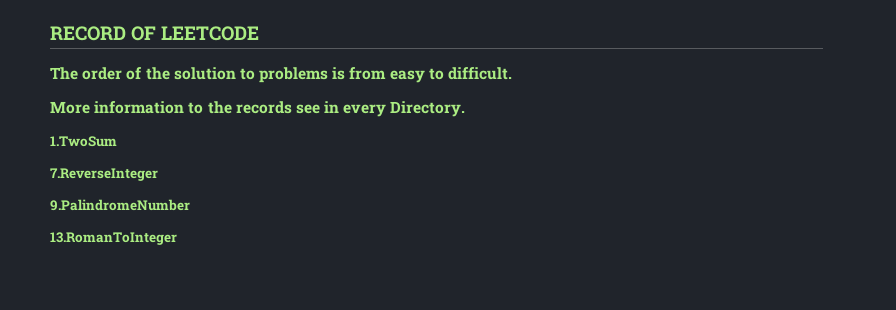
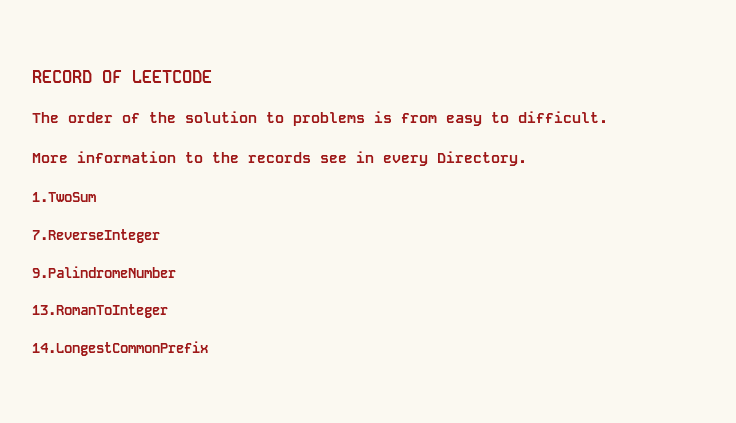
(177, 238) none -> [32,341,208,356] // 14.LongestCommonPrefix

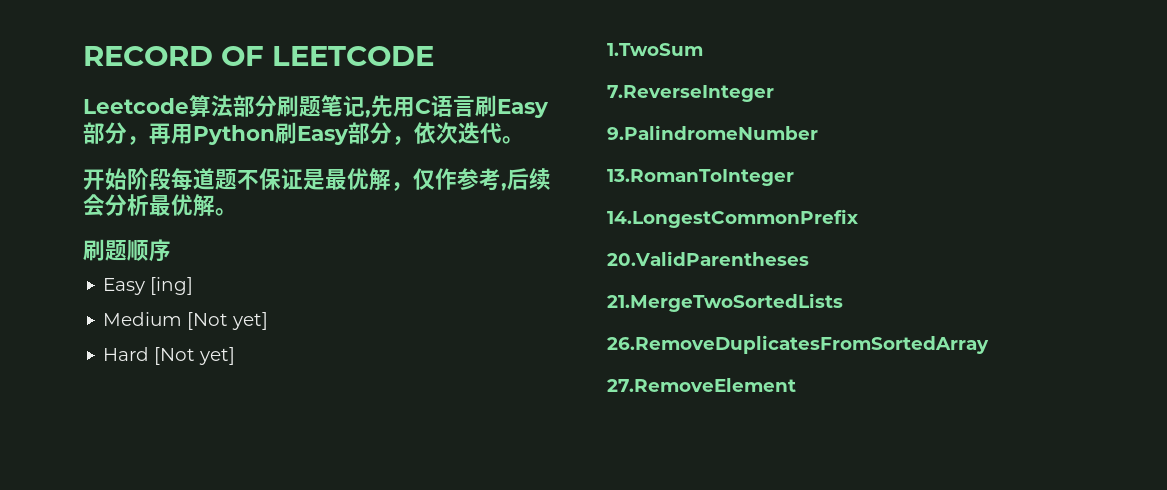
[32,111,608,126] [32,151,527,166] The order of the solution to problems is from easy to difficult. // More information to the records see in every Directory. -> [83,95,549,118] [83,122,524,145] [83,167,551,191] [83,194,237,217] [83,239,171,262] [103,277,194,295] [103,312,269,330] [103,347,236,365] Leetcode算法部分刷题笔记,先用C语言刷Easy部分，再用Python刷Easy部分，依次迭代。 // 开始阶段每道题不保证是最优解，仅作参考,后续会分析最优解。 // 刷题顺序 // Easy [ing] // Medium [Not yet] // Hard [Not yet]
(208, 348) none -> [607,251,809,266] [607,293,843,312] [607,335,989,354] [607,378,796,392] // 20.ValidParentheses // 21.MergeTwoSortedLists // 26.RemoveDuplicatesFromSortedArray // 27.RemoveElement

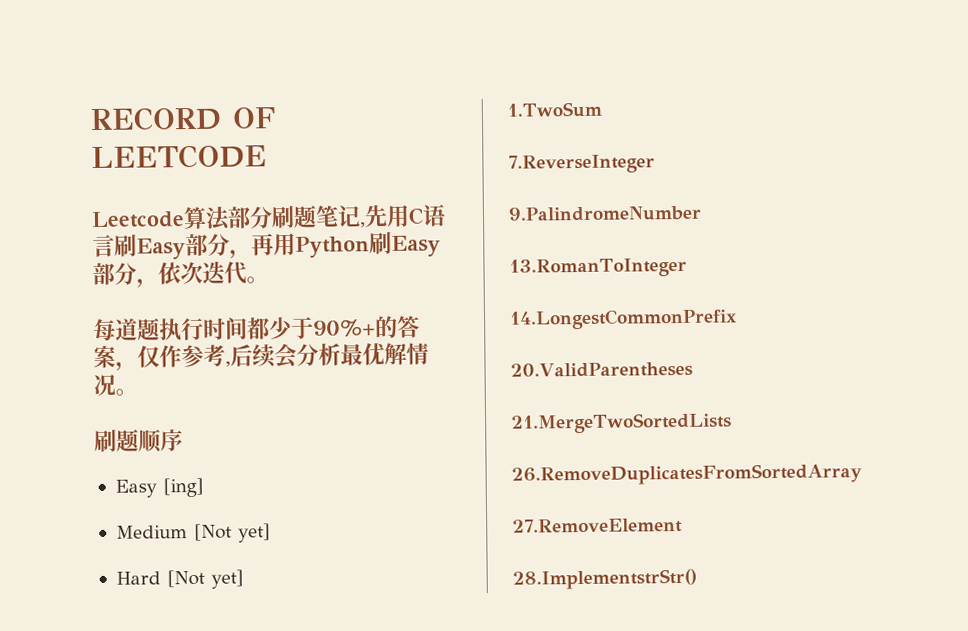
[83,167,391,191] 开始阶段每道题不保证是最优解 -> [93,315,420,342] [93,345,116,369] 每道题执行时间都少于90%+的答案
(215, 205) none -> [406,342,429,365] [93,373,116,397] 情况
(796, 385) none -> [512,568,697,590] // 28.ImplementstrStr()

